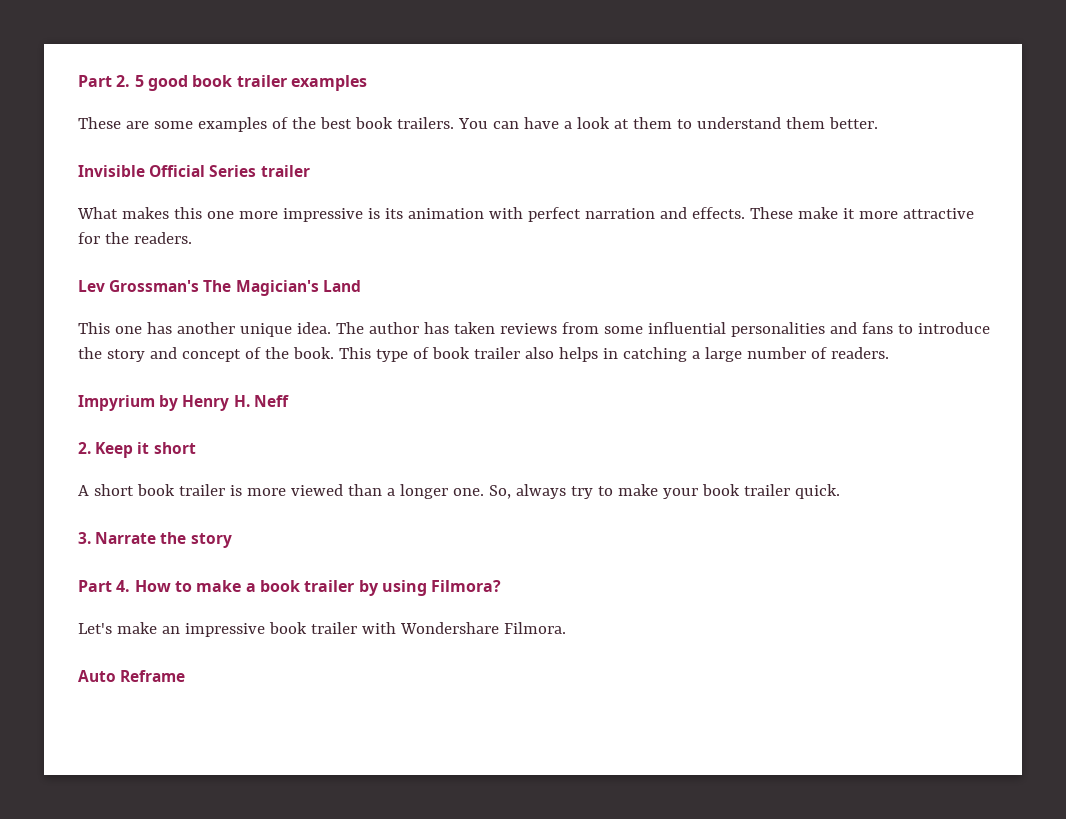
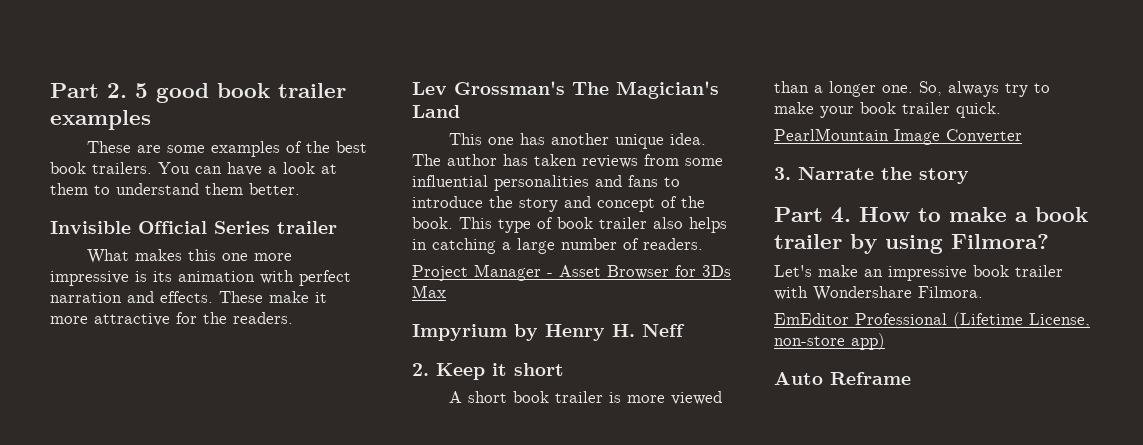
(889, 353) none -> [412,264,731,281] [412,285,446,298] // Project Manager - Asset Browser for 3Ds Max
(840, 491) none -> [774,128,1022,145] // PearlMountain Image Converter
(566, 628) none -> [774,312,1090,329] [774,333,885,350] // EmEditor Professional (Lifetime License, non-store app)

